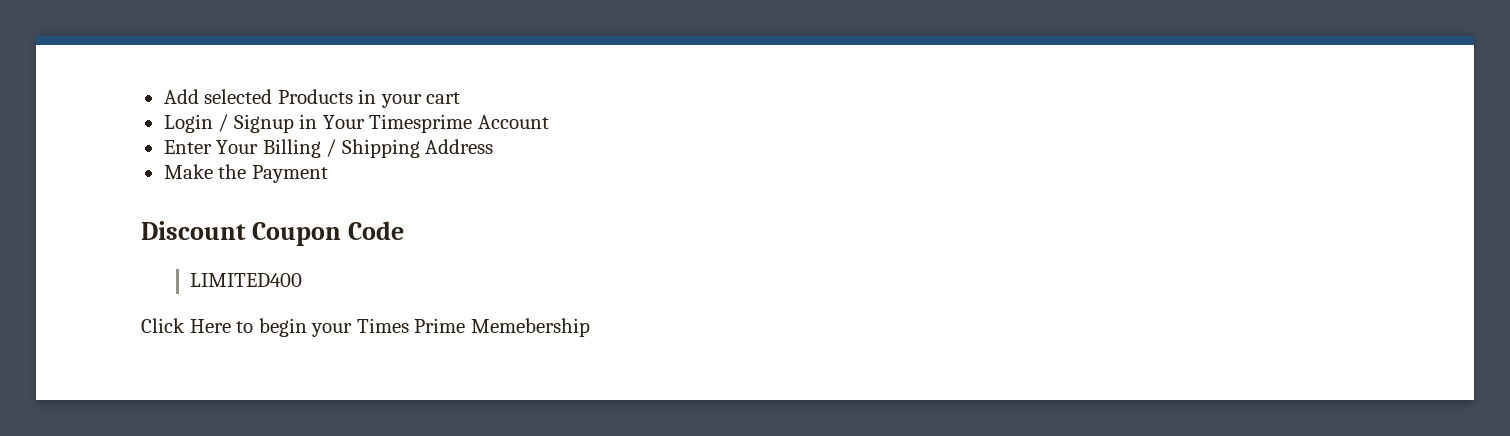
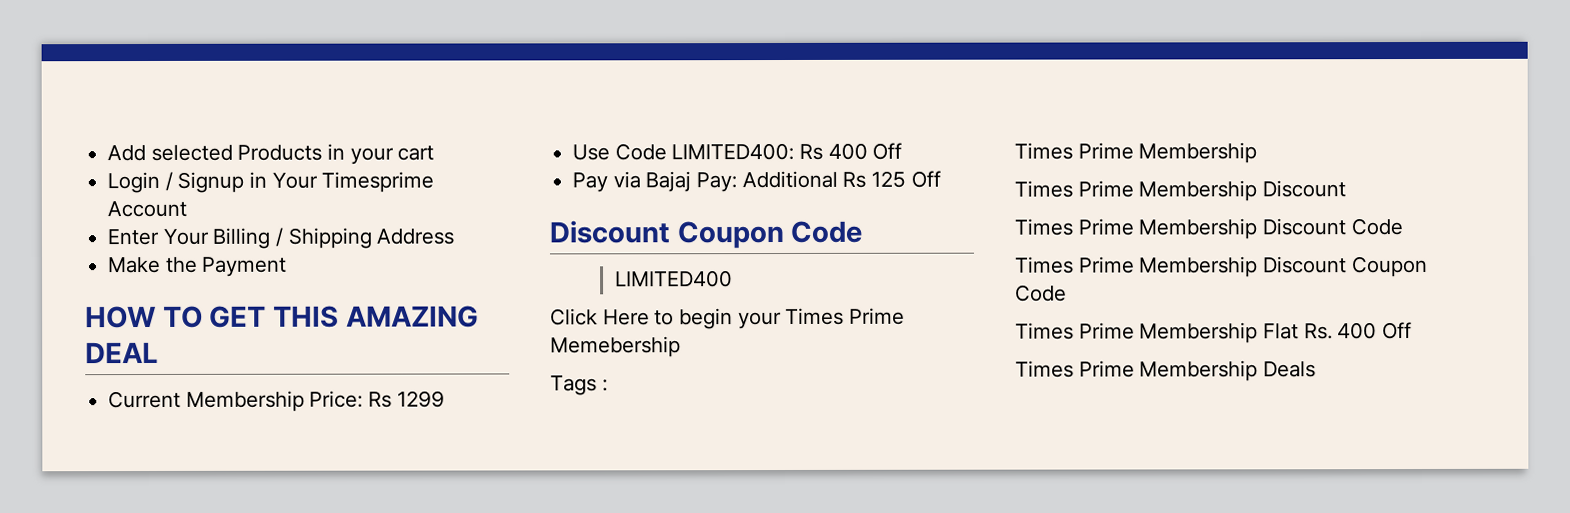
(328, 174) none -> [85,305,479,329] [85,341,159,364] [108,390,445,412] [572,142,903,161] [572,170,941,193] // HOW TO GET THIS AMAZING DEAL // Current Membership Price: Rs 1299 // Use Code LIMITED400: Rs 400 Off // Pay via Bajaj Pay: Additional Rs 125 Off
(590, 327) none -> [550,375,608,396] [1014,142,1258,164] [1014,180,1347,202] [1014,218,1403,240] [1015,255,1428,278] [1015,284,1067,302] [1015,322,1413,344] [1015,360,1317,382] // Tags : // Times Prime Membership // Times Prime Membership Discount // Times Prime Membership Discount Code // Times Prime Membership Discount Coupon Code // Times Prime Membership Flat Rs. 400 Off // Times Prime Membership Deals

